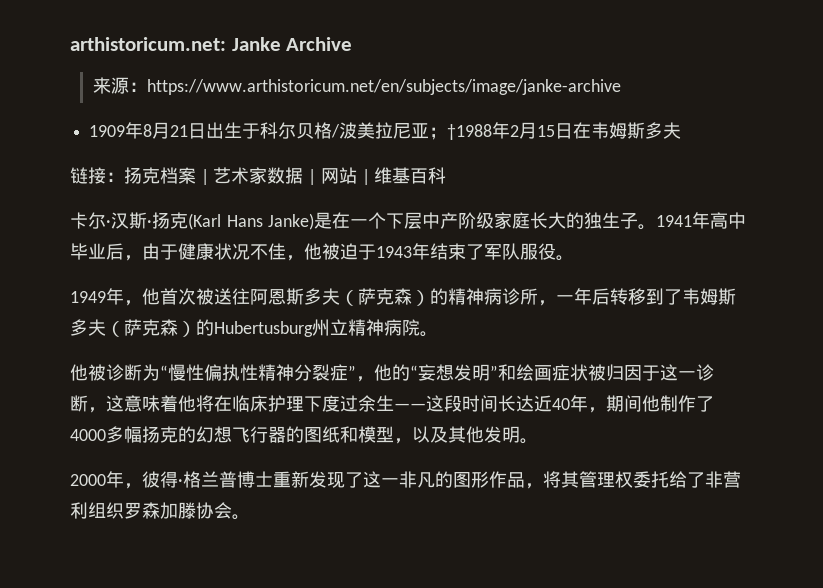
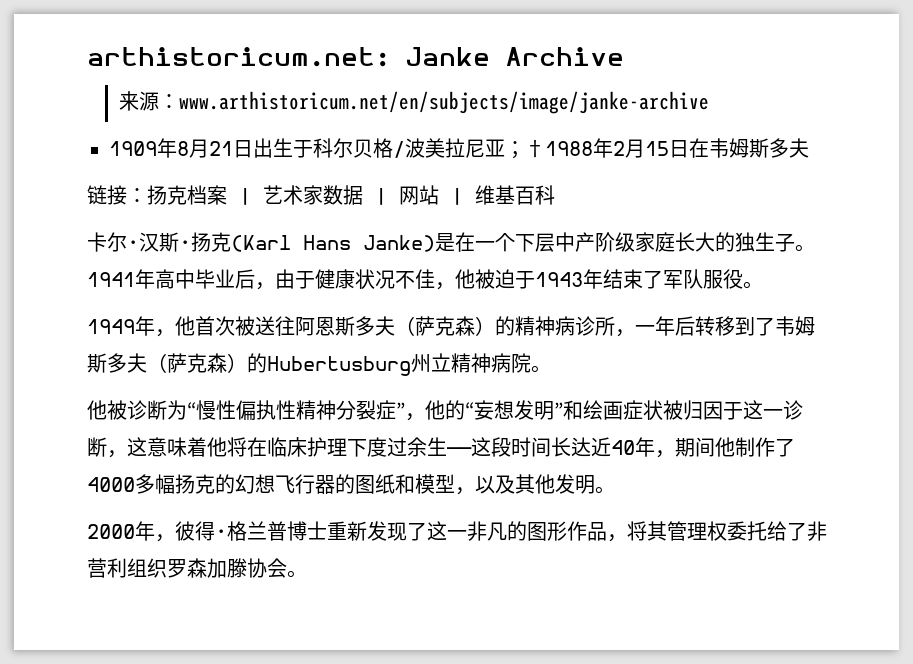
[146,79,621,95] https://www.arthistoricum.net/en/subjects/image/janke-archive -> [179,91,710,114] www.arthistoricum.net/en/subjects/image/janke-archive

